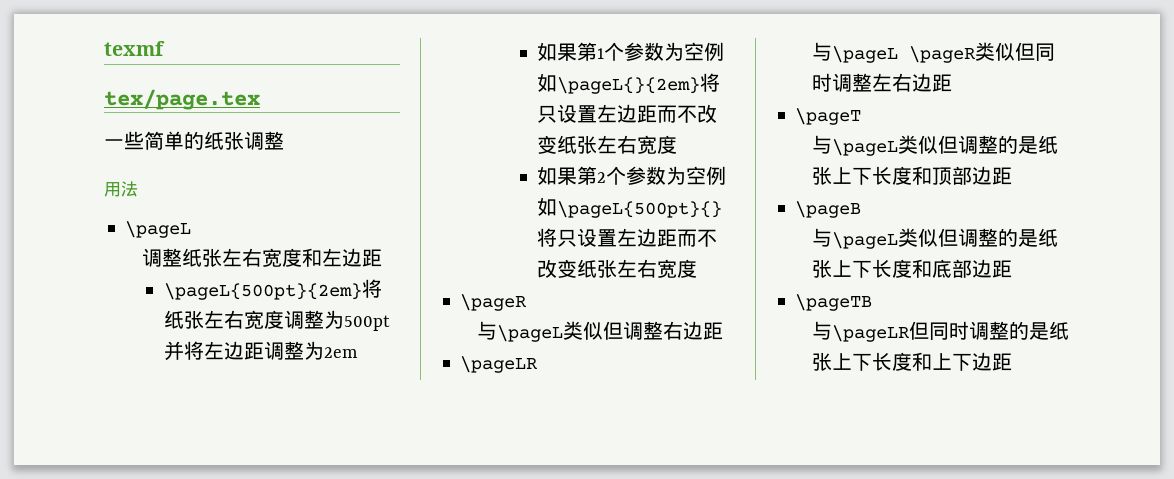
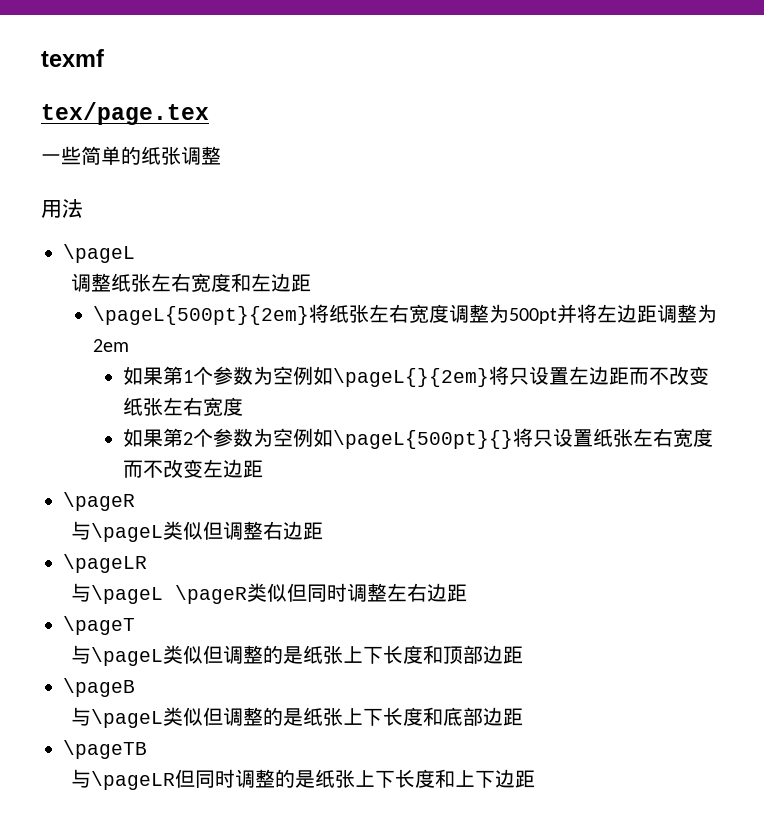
[617,228,718,247] [537,259,698,278] 左边距而不改变纸张左右宽度 -> [593,428,714,447] [123,459,264,478] 纸张左右宽度而不改变左边距

